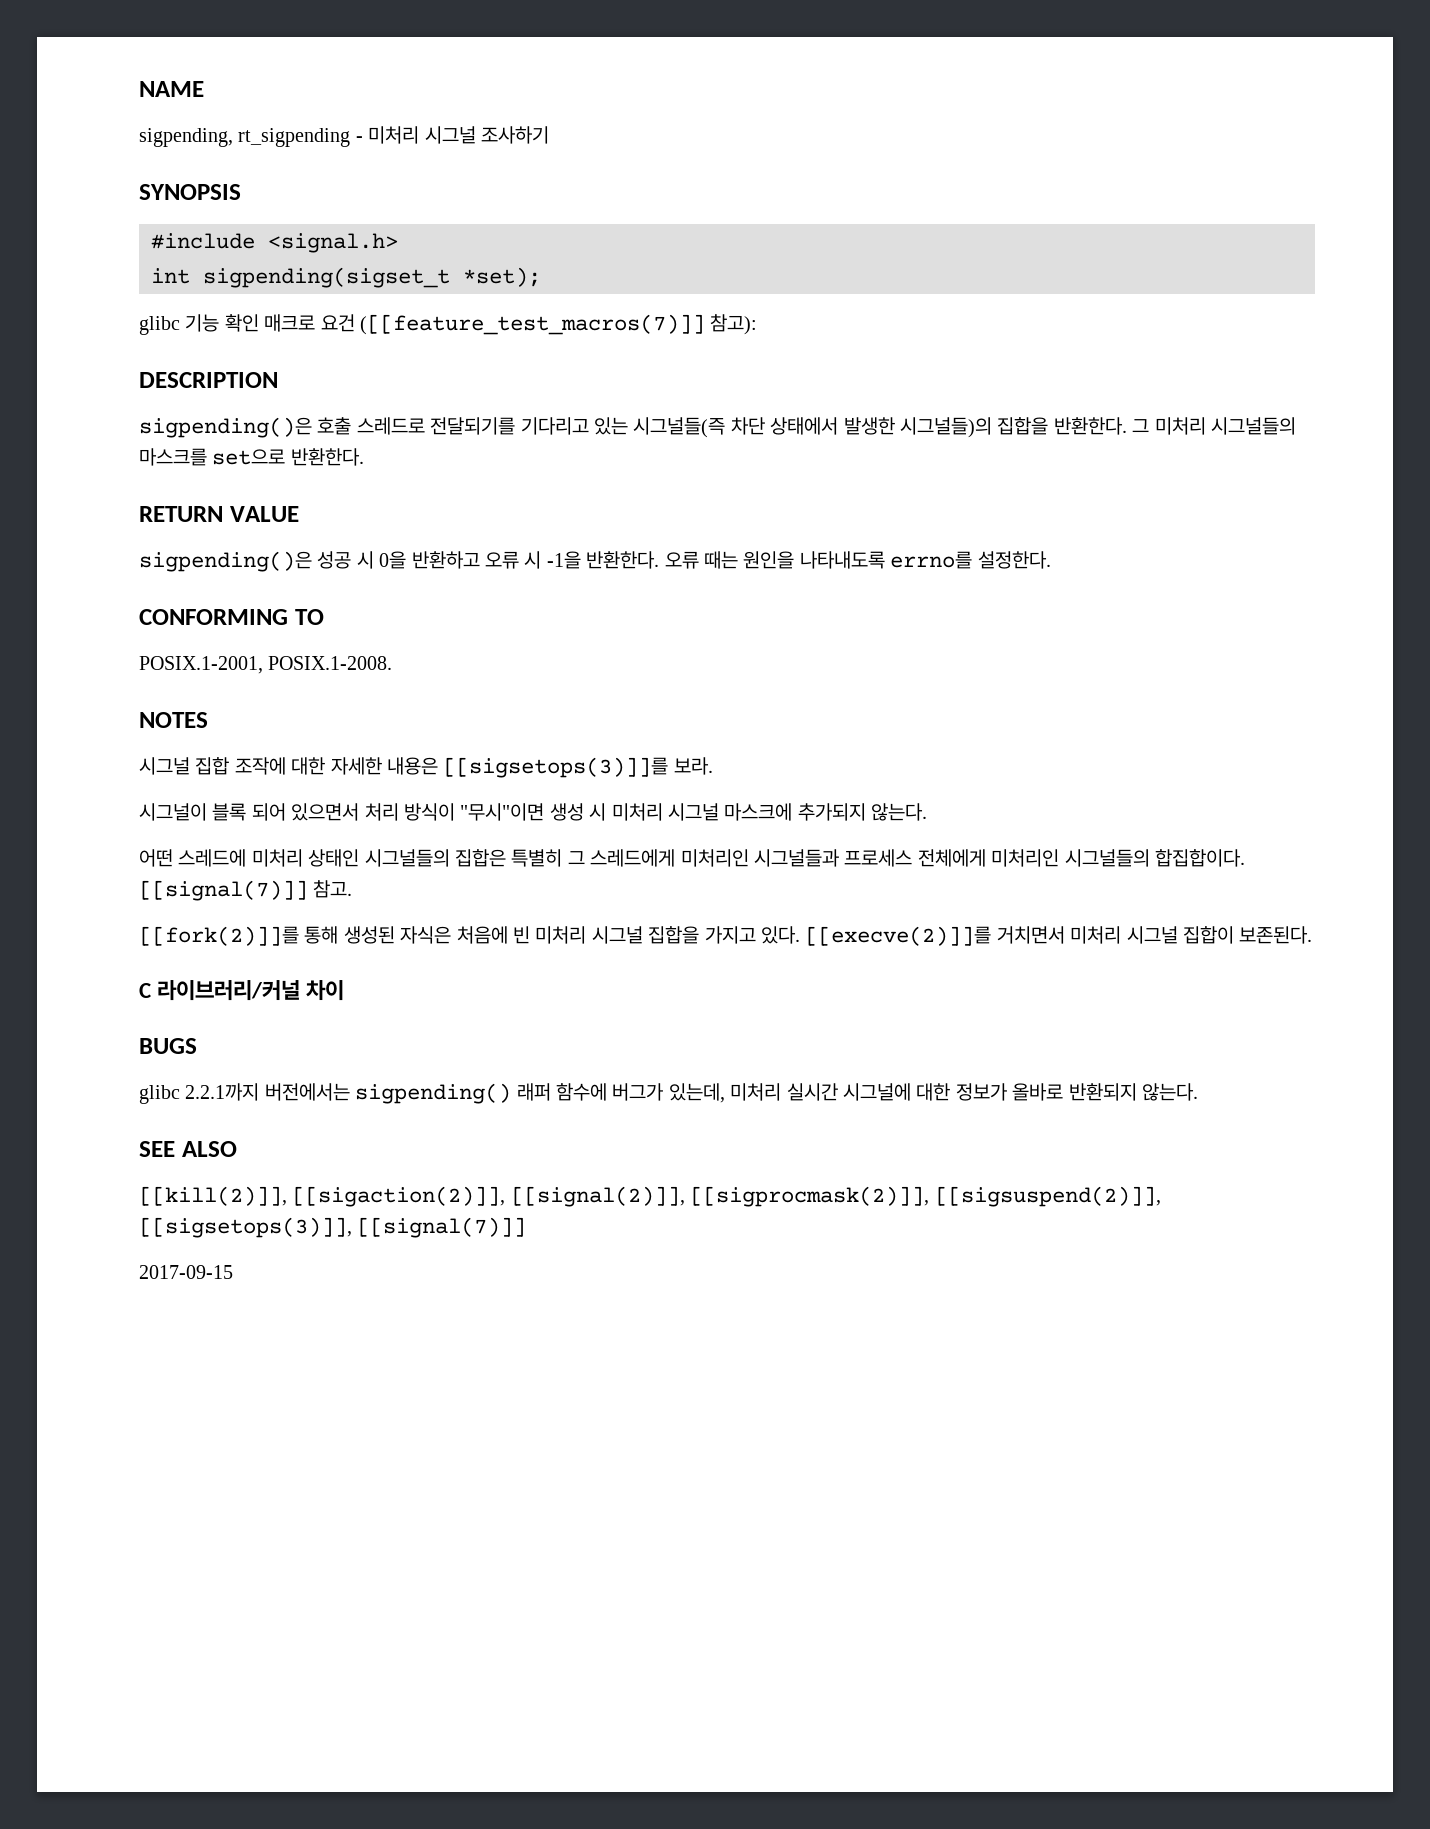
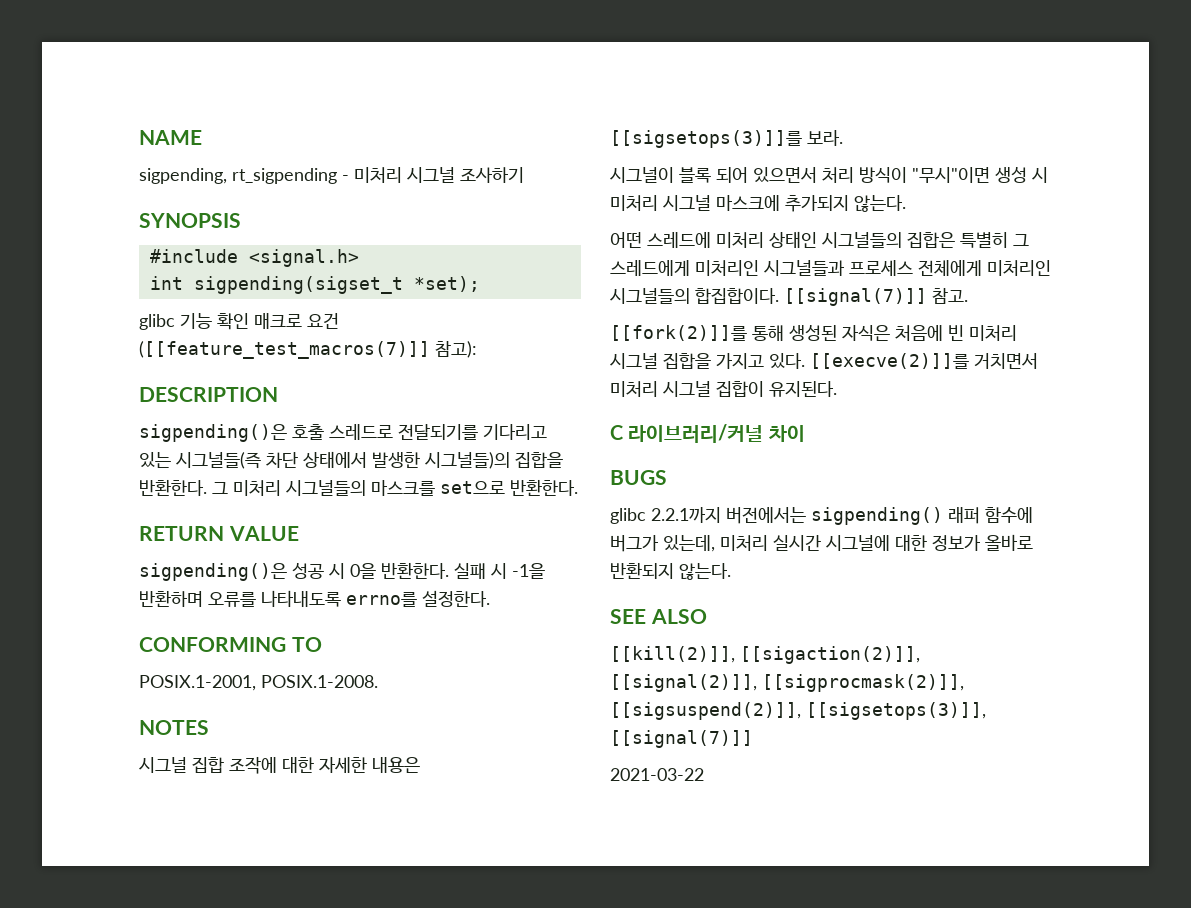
[411,551,795,569] 반환하고 오류 시 -1을 반환한다. 오류 때는 원인을 -> [381,562,545,579] [139,590,256,607] 반환한다. 실패 시 -1을 반환하며 오류를
[1239,926,1313,944] 보존된다. -> [769,381,837,397] 유지된다.
[139,1265,233,1279] 2017-09-15 -> [610,768,704,781] 2021-03-22

